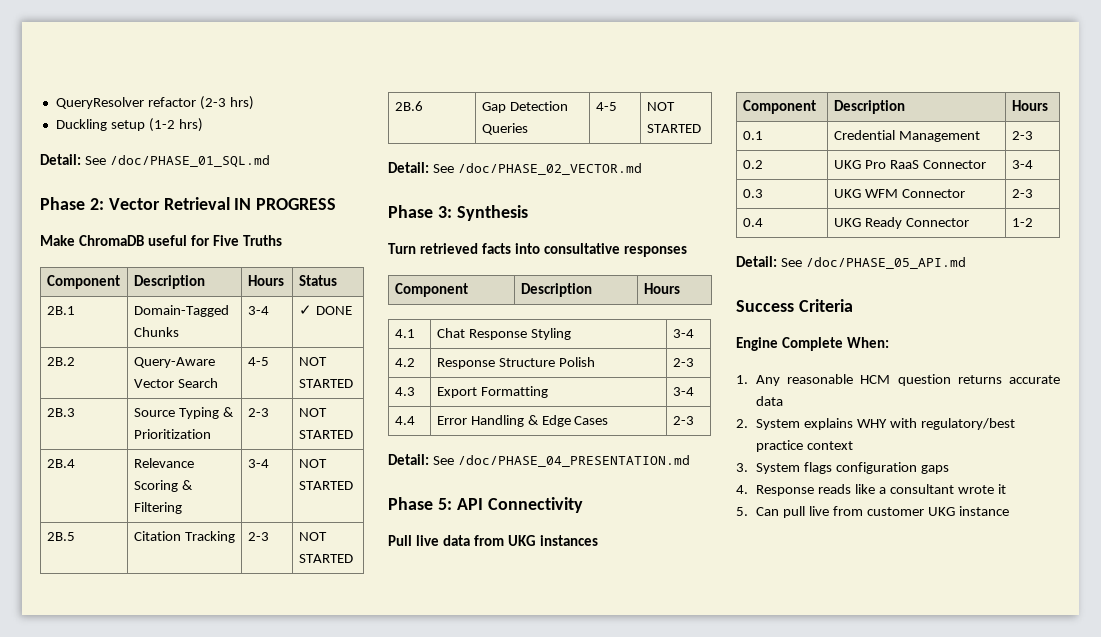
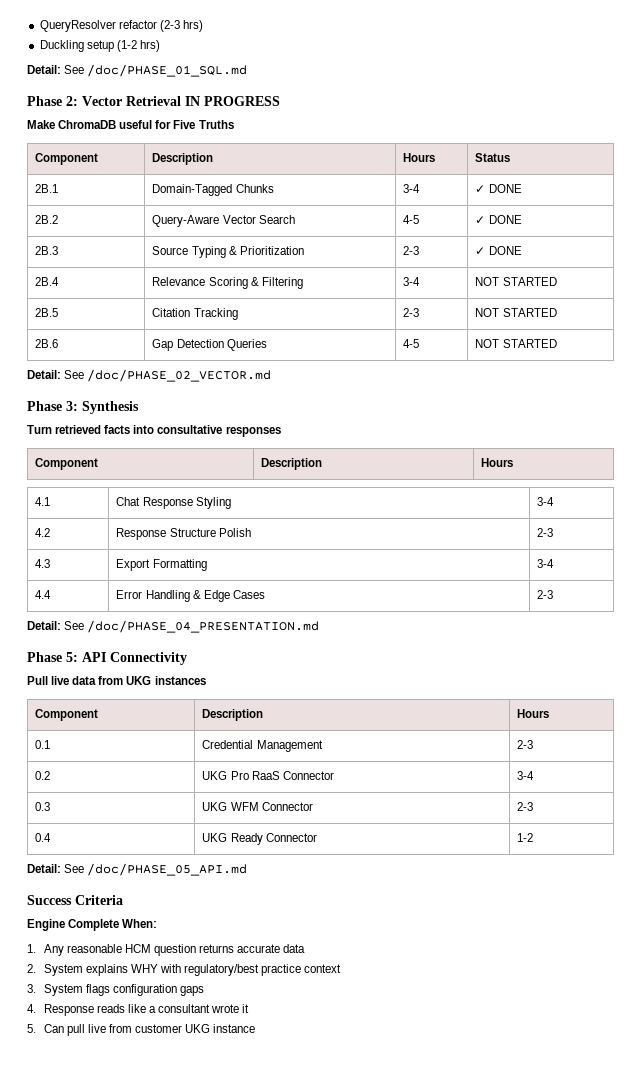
[298,357,327,366] [298,379,353,388] NOT STARTED -> [475,215,522,224] ✓ DONE
[298,408,327,417] [298,430,353,439] NOT STARTED -> [475,246,522,255] ✓ DONE

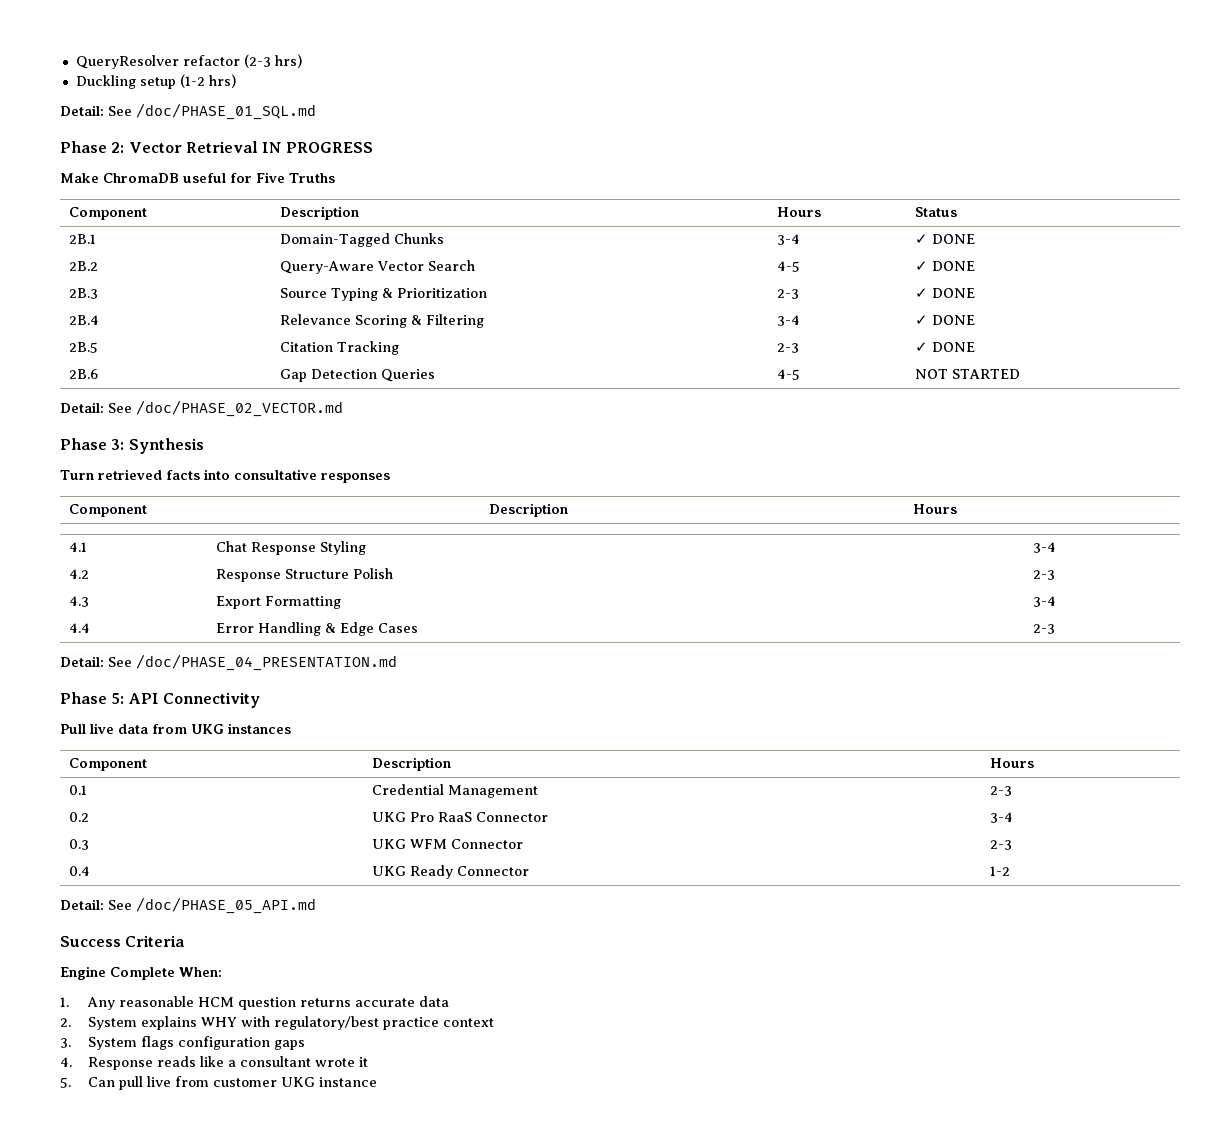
[475,277,557,286] NOT STARTED -> [915,315,976,325] ✓ DONE
[475,308,557,317] NOT STARTED -> [915,342,976,352] ✓ DONE

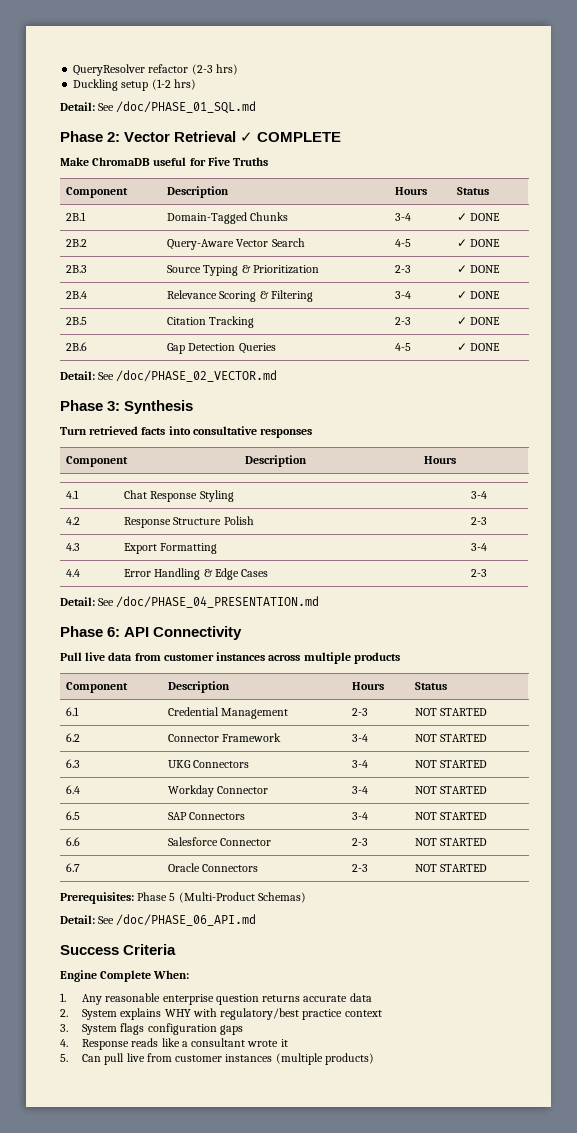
[262,142,373,153] IN PROGRESS -> [240,132,342,142] ✓ COMPLETE
[915,369,1021,379] NOT STARTED -> [457,343,501,351] ✓ DONE
[111,693,125,704] 5: -> [107,627,121,637] 6:
[191,723,291,734] [69,758,148,771] [372,757,452,771] [990,758,1035,768] [69,785,88,795] UKG instances // Component | Description | Hours // 0.1 -> [163,652,400,664] [66,682,129,693] [168,681,231,693] [352,682,385,690] [415,682,448,690] [66,707,80,716] customer instances across multiple products // Component | Description | Hours | Status // 6.1
[69,812,90,822] [372,812,549,822] [990,812,1014,823] [69,839,90,850] [372,839,524,849] [990,840,1013,850] [69,866,91,876] [372,865,530,879] [990,866,1011,876] [60,897,316,914] // 0.2 | UKG Pro RaaS Connector | 3-4 // 0.3 | UKG WFM Connector | 2-3 // 0.4 | UKG Ready Connector | 1-2 // Detail: See /doc/PHASE_05_API.md -> [415,708,488,716] [66,733,81,742] [168,733,282,742] [352,734,369,742] [415,734,488,742] [66,759,81,768] [168,760,250,768] [352,760,369,768] [415,760,488,768] [66,785,81,794] [168,785,269,797] [352,786,369,794] [415,786,488,794] [66,811,81,820] [168,812,246,820] [352,812,369,820] [415,812,488,820] [66,837,81,846] [168,837,272,846] [352,838,369,846] [415,838,488,846] [66,863,81,872] [168,863,259,872] [352,864,369,872] [415,864,488,872] [60,892,306,904] [60,914,257,926] | NOT STARTED // 6.2 | Connector Framework | 3-4 | NOT STARTED // 6.3 | UKG Connectors | 3-4 | NOT STARTED // 6.4 | Workday Connector | 3-4 | NOT STARTED // 6.5 | SAP Connectors | 3-4 | NOT STARTED // 6.6 | Salesforce Connector | 2-3 | NOT STARTED // 6.7 | Oracle Connectors | 2-3 | NOT STARTED // Prerequisites: Phase 5 (Multi-Product Schemas) // Detail: See /doc/PHASE_06_API.md
[197,997,234,1007] HCM -> [162,994,214,1005] enterprise
[280,1077,377,1087] UKG instance -> [225,1053,374,1065] instances (multiple products)

